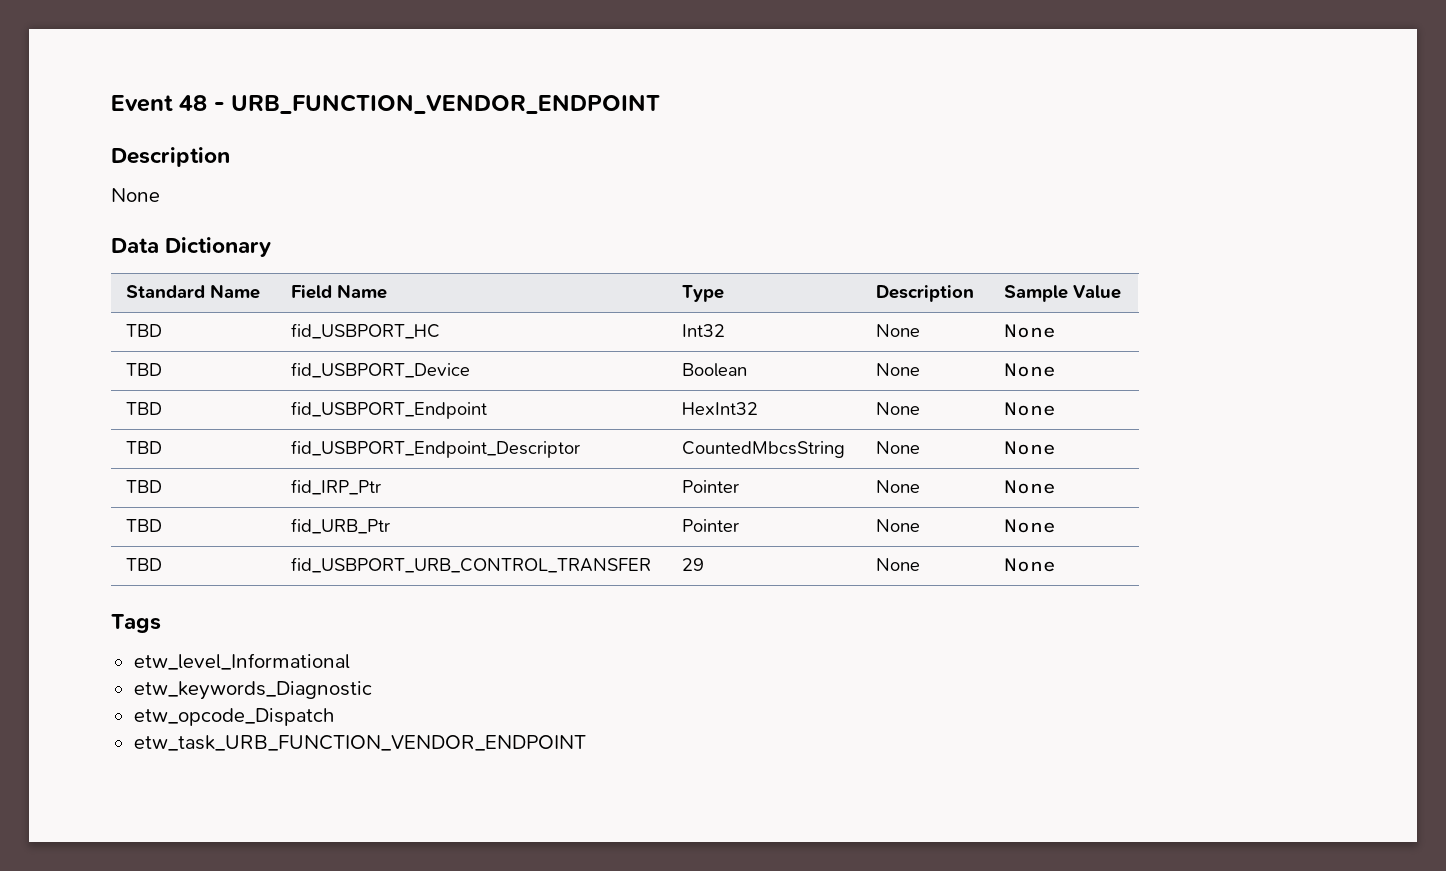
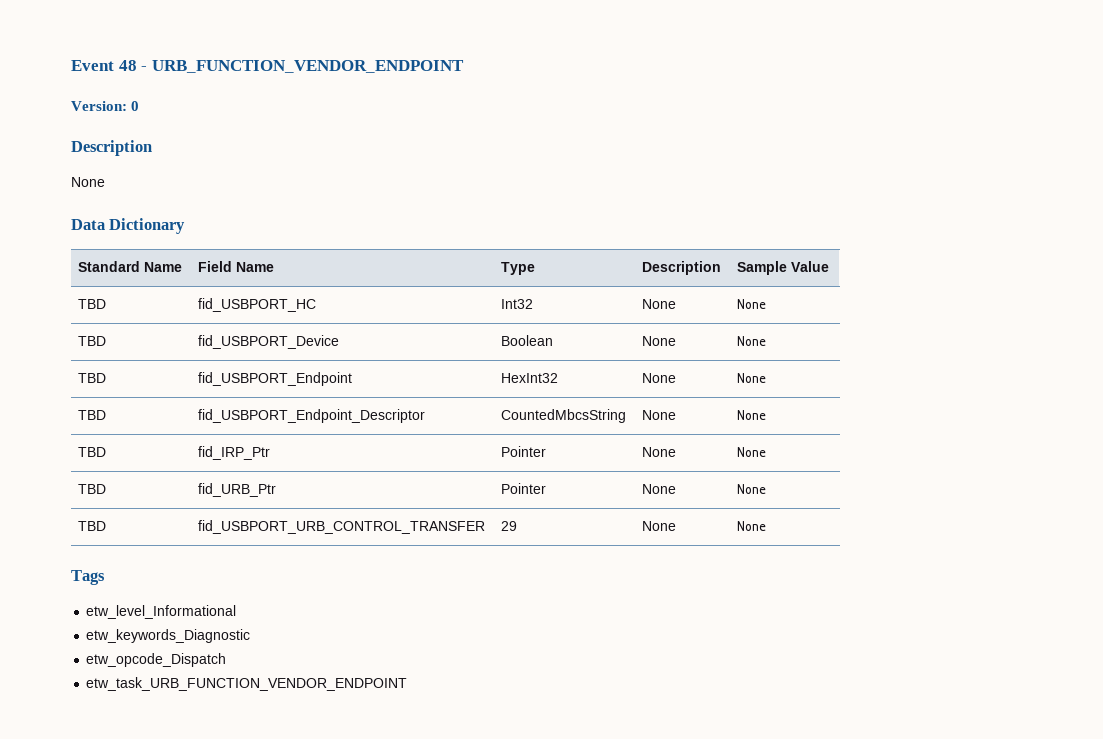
(661, 104) none -> [71,101,140,111] // Version: 0

